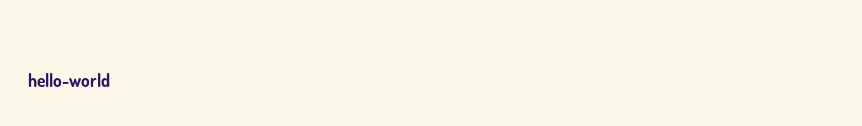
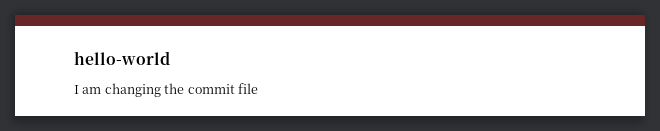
(110, 80) none -> [74,83,258,97] // I am changing the commit file

